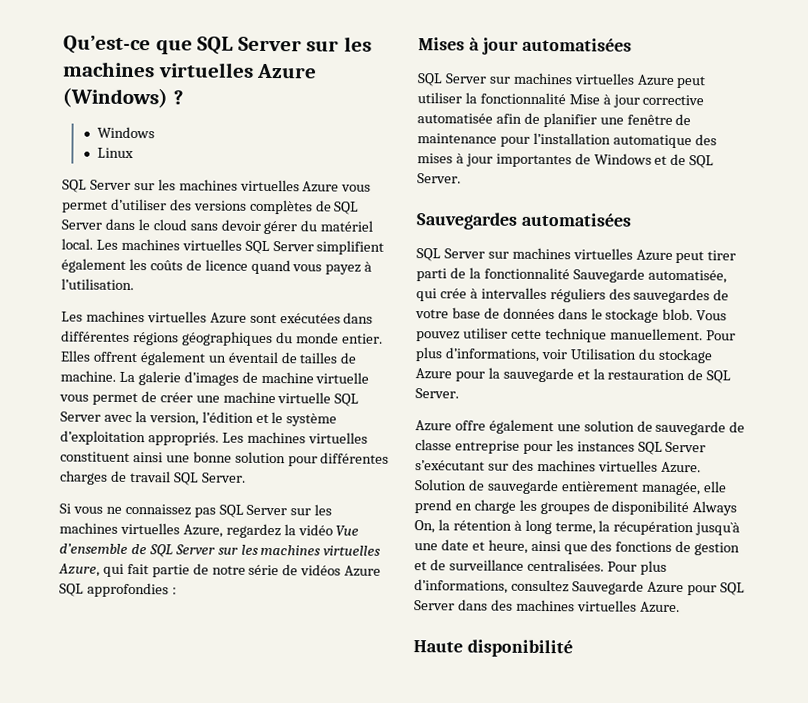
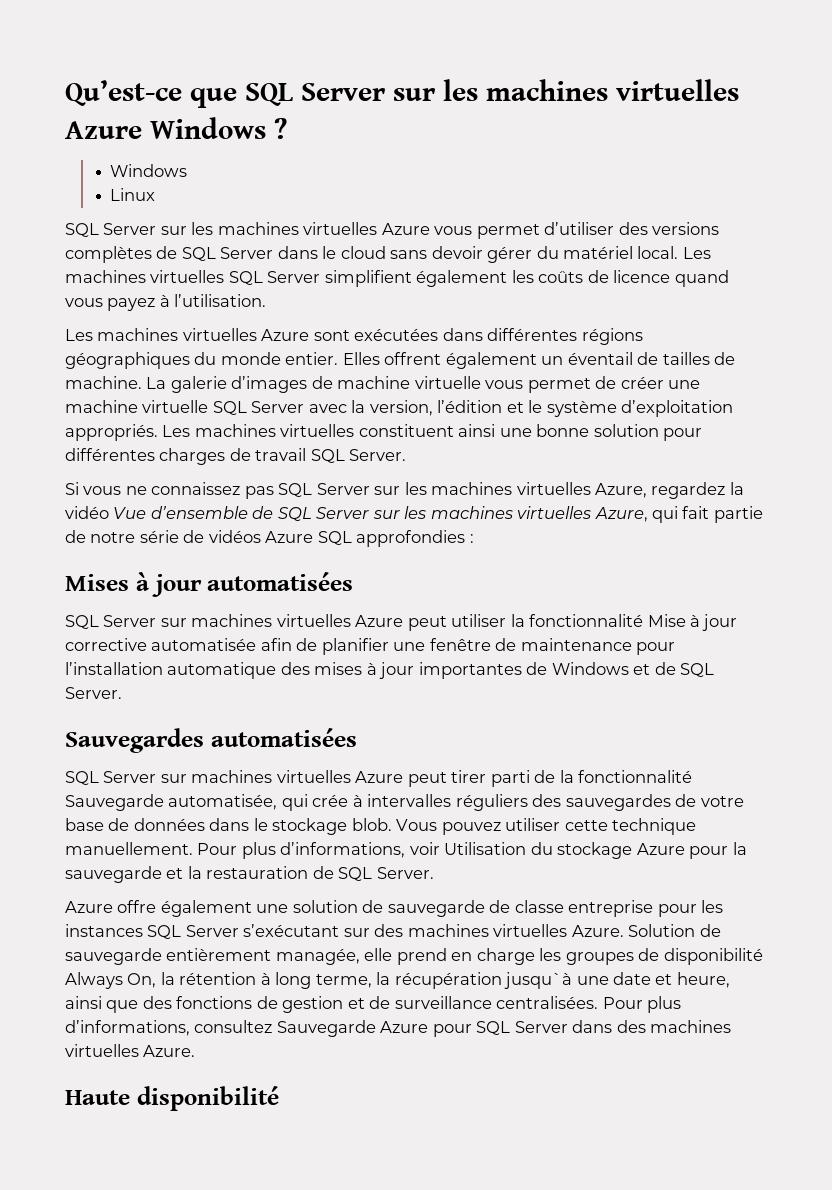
[62,87,168,109] (Windows) -> [150,117,266,139] Windows

